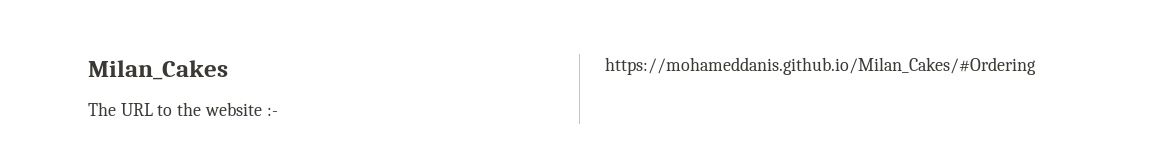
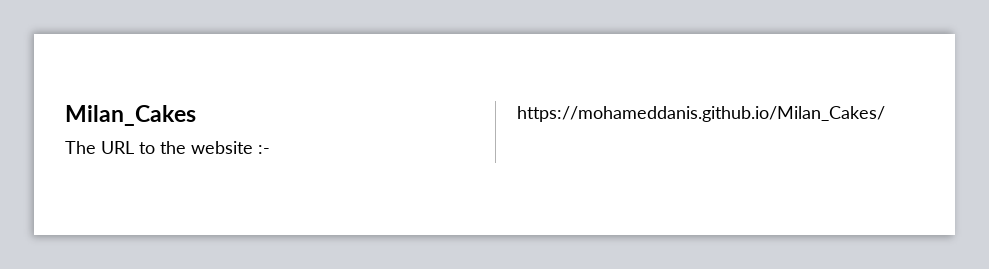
[605,57,1036,75] https://mohameddanis.github.io/Milan_Cakes/#Ordering -> [517,106,885,122] https://mohameddanis.github.io/Milan_Cakes/

